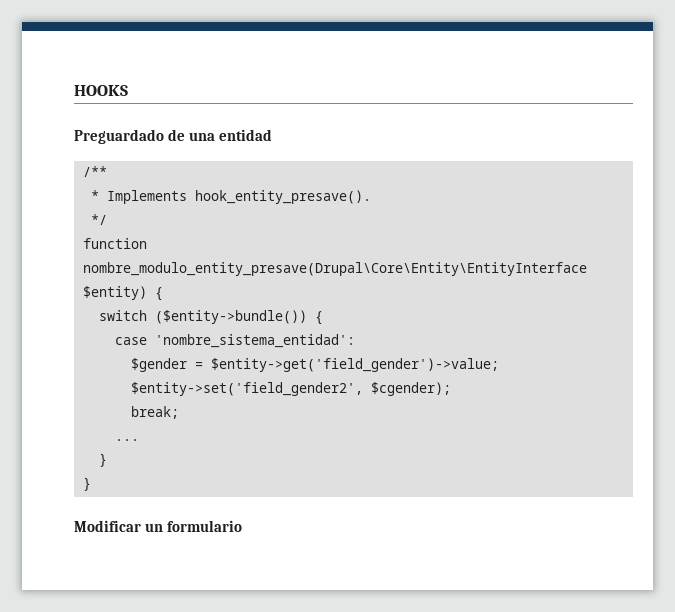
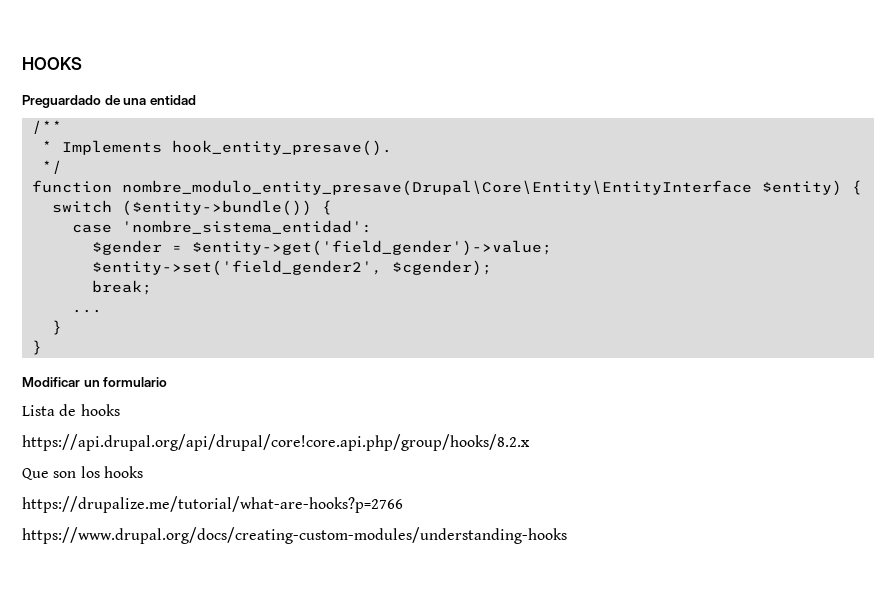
(242, 526) none -> [22,404,120,416] [22,434,530,451] [22,466,143,480] [22,496,403,513] [22,527,567,544] // Lista de hooks // https://api.drupal.org/api/drupal/core!core.api.php/group/hooks/8.2.x // Que son los hooks // https://drupalize.me/tutorial/what-are-hooks?p=2766 // https://www.drupal.org/docs/creating-custom-modules/understanding-hooks

